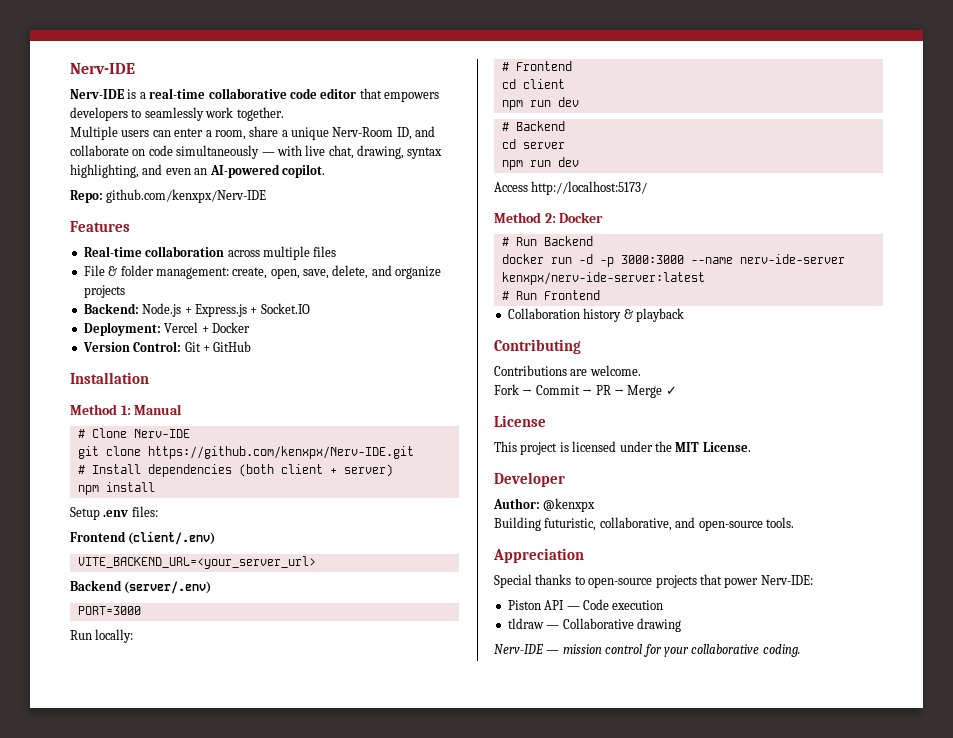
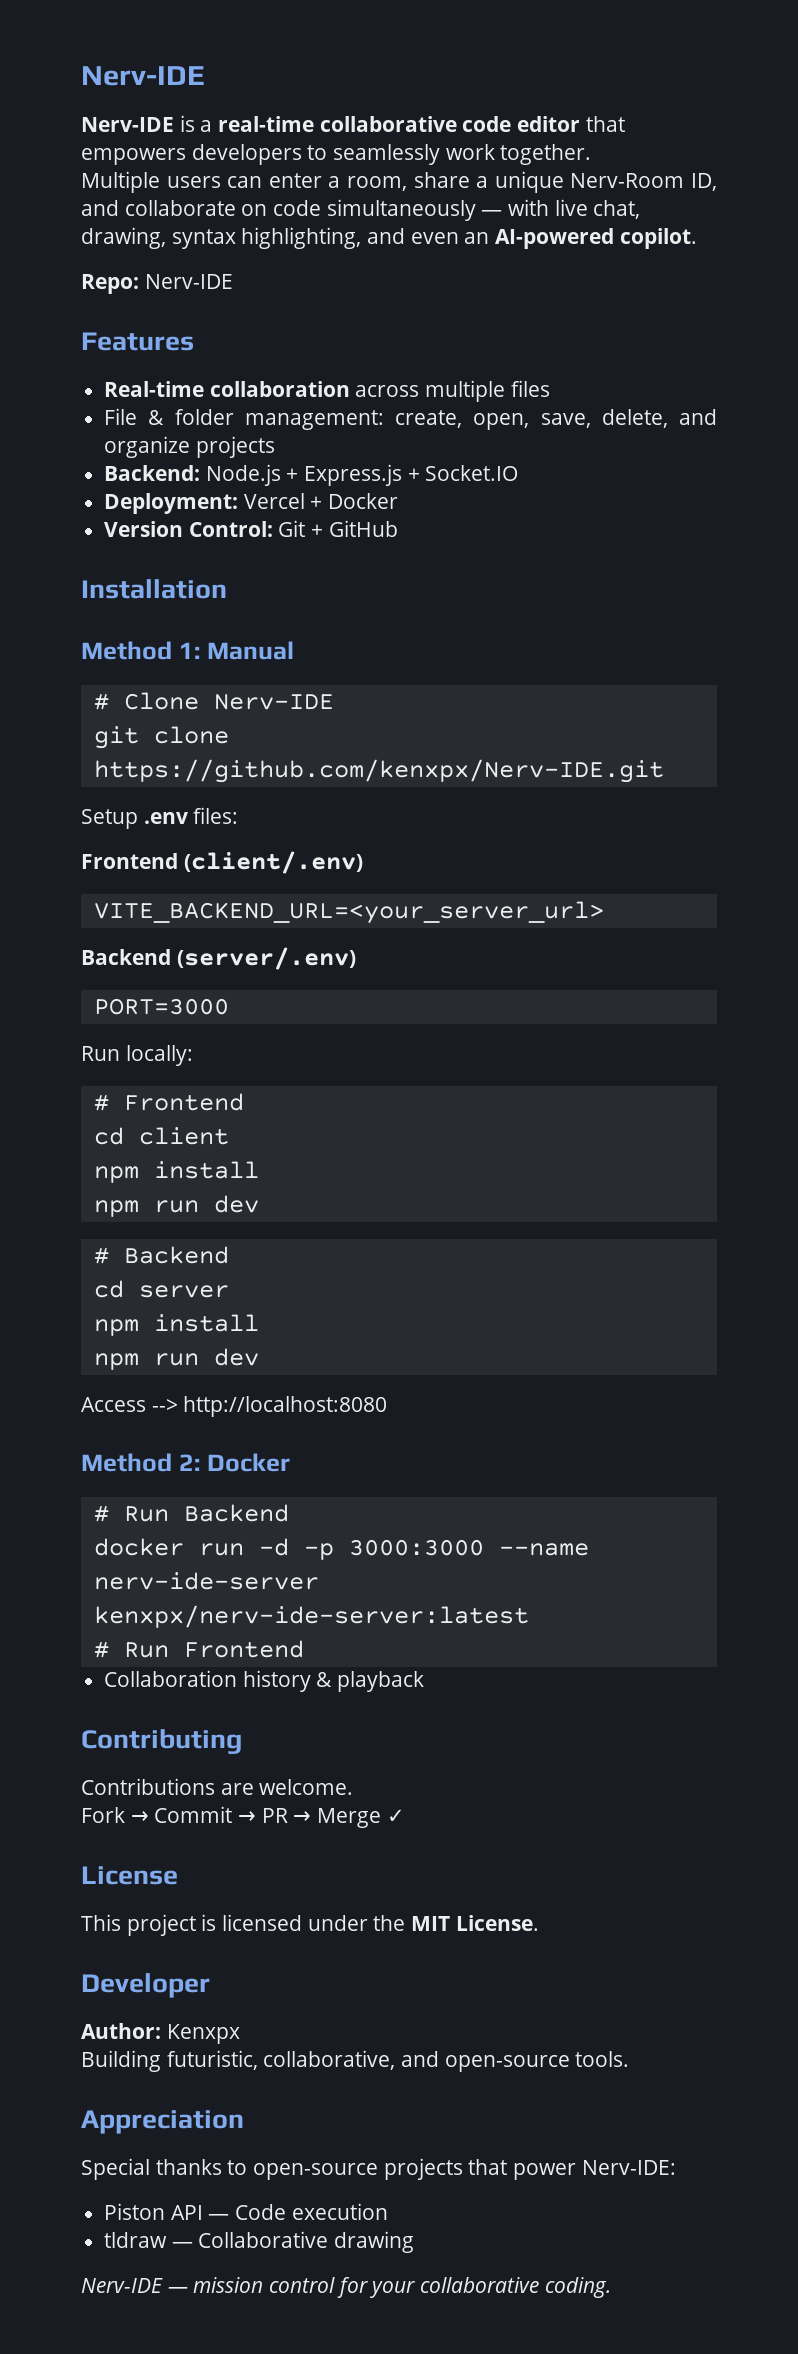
[106,189,267,203] github.com/kenxpx/Nerv-IDE -> [144,274,233,289] Nerv-IDE
[77,464,393,477] [77,482,155,495] // # Install dependencies (both client + server) // npm install -> (664, 771) none
(565, 84) none -> [93,1161,259,1183] // npm install
(565, 145) none -> [93,1314,259,1336] // npm install
[531,181,648,195] http://localhost:5173/ -> [151,1396,388,1417] --> http://localhost:8080
[543,498,596,512] @kenxpx -> [166,2024,240,2044] Kenxpx

